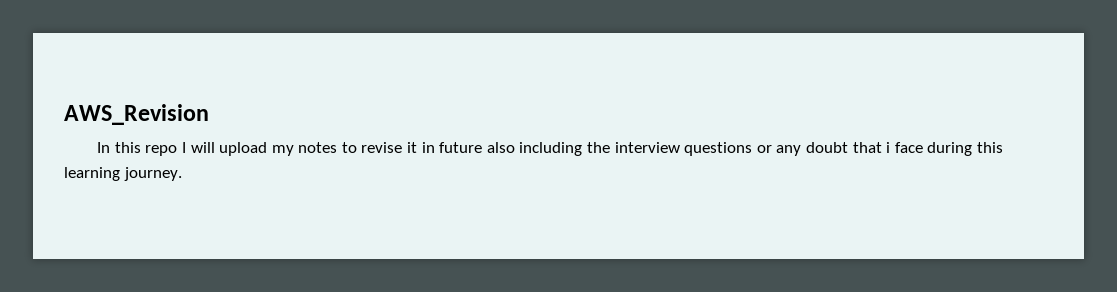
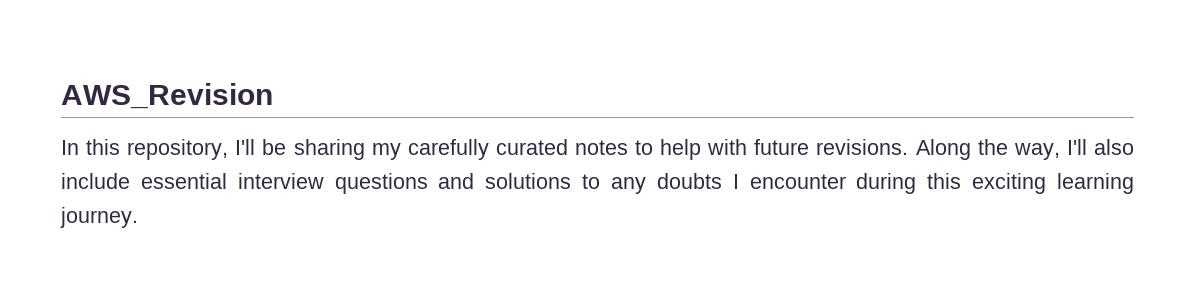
[145,142,923,156] repo I will upload my notes to revise it in future also including the interview questions or any doubt that i face -> [127,139,1134,160] [61,173,846,194] repository, I'll be sharing my carefully curated notes to help with future revisions. Along the way, I'll also include essential interview questions and solutions to any doubts I encounter
(1003, 147) none -> [972,173,1047,194] exciting

